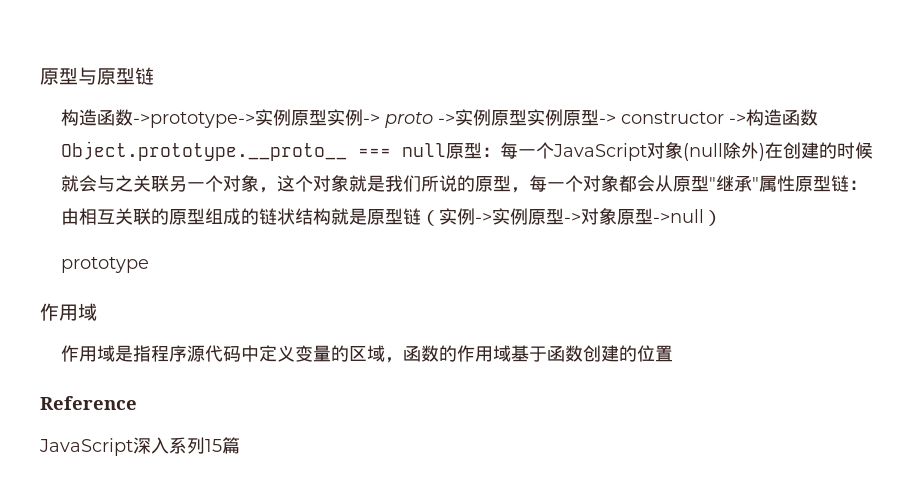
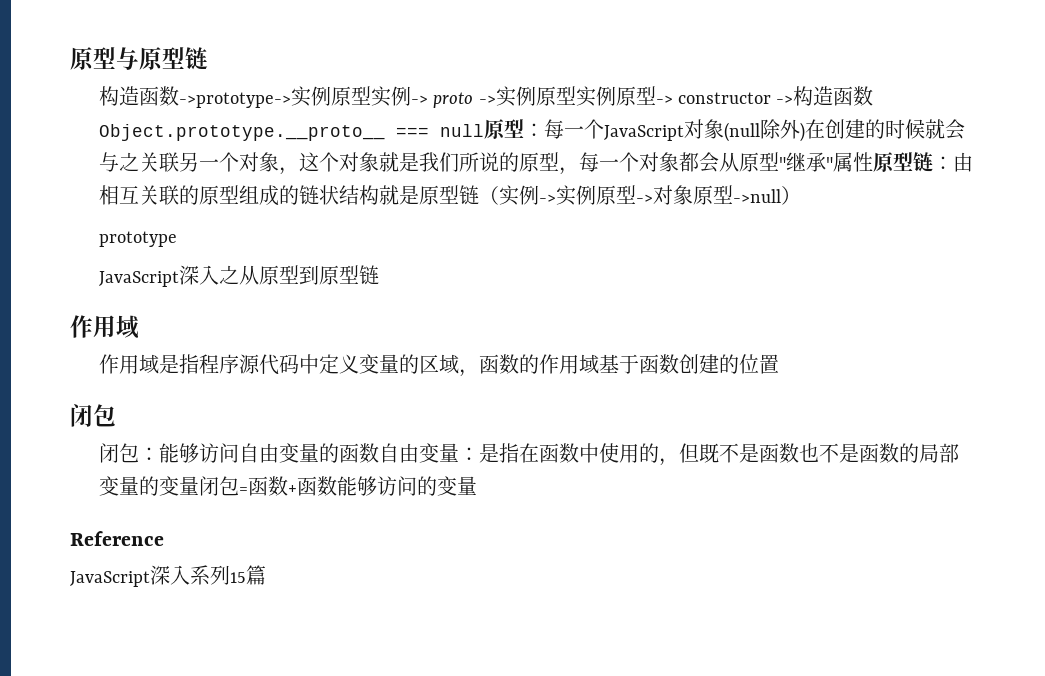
(149, 264) none -> [98,265,379,287] // JavaScript深入之从原型到原型链
(673, 353) none -> [70,404,116,427] [98,443,959,466] [98,476,477,496] // 闭包 // 闭包：能够访问自由变量的函数自由变量：是指在函数中使用的，但既不是函数也不是函数的局部变量的变量闭包=函数+函数能够访问的变量

